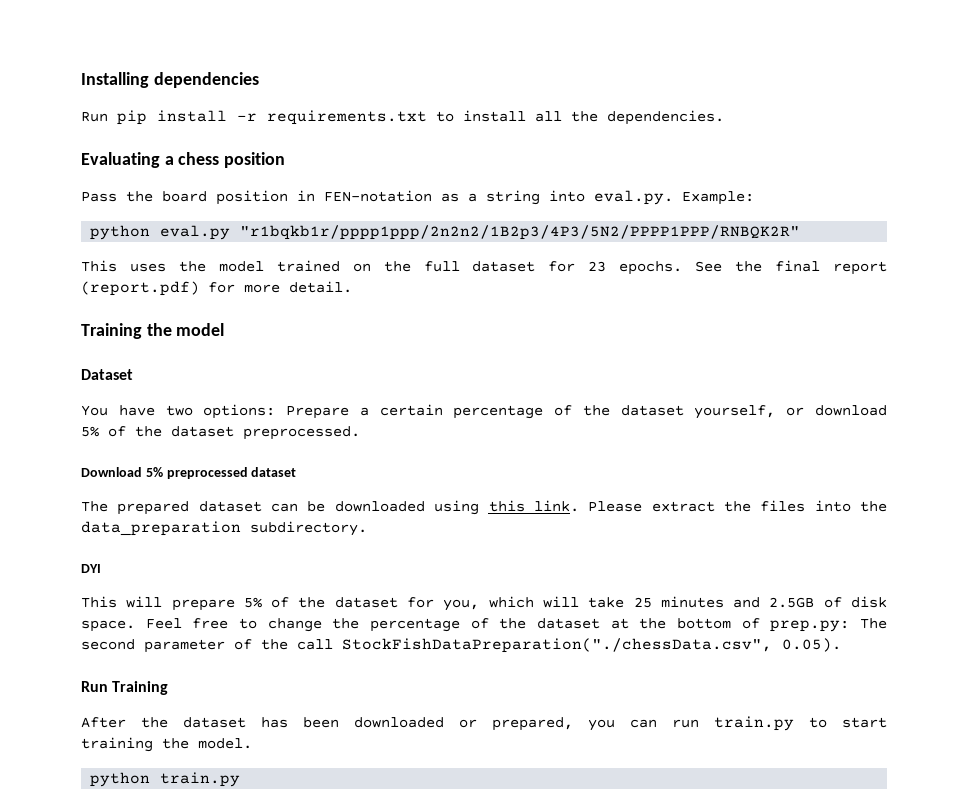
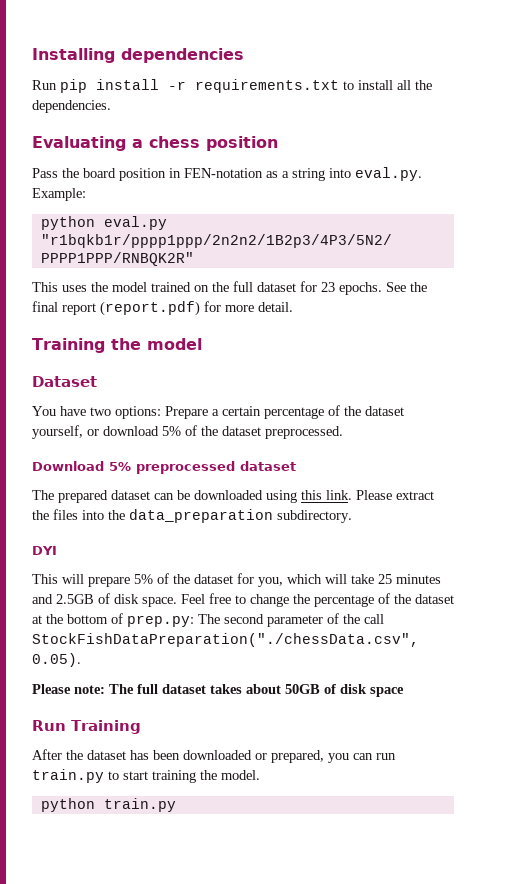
(841, 645) none -> [32,684,404,697] // Please note: The full dataset takes about 50GB of disk space

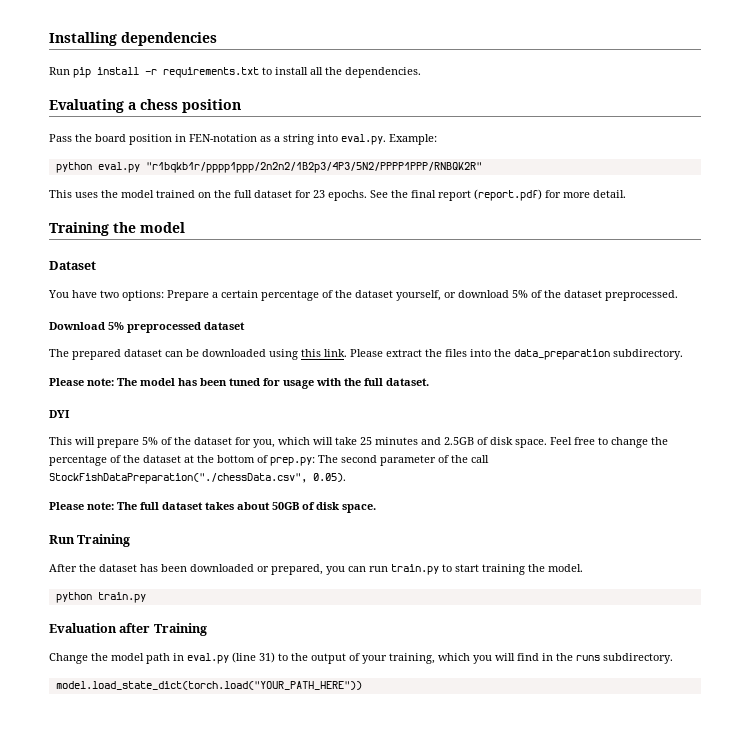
(352, 516) none -> [49,378,429,389] // Please note: The model has been tuned for usage with the full dataset.
[370,687,404,697] space -> [342,504,376,513] space.
(176, 805) none -> [49,623,207,636] [49,652,673,664] [55,681,362,690] // Evaluation after Training // Change the model path in eval.py (line 31) to the output of your training, which you will find in the runs subdirectory. // model.load_state_dict(torch.load("YOUR_PATH_HERE"))

